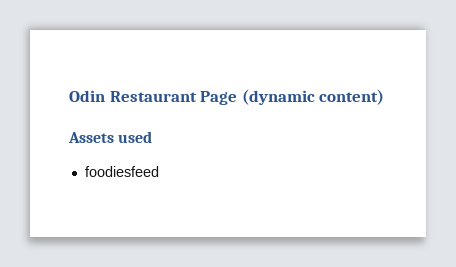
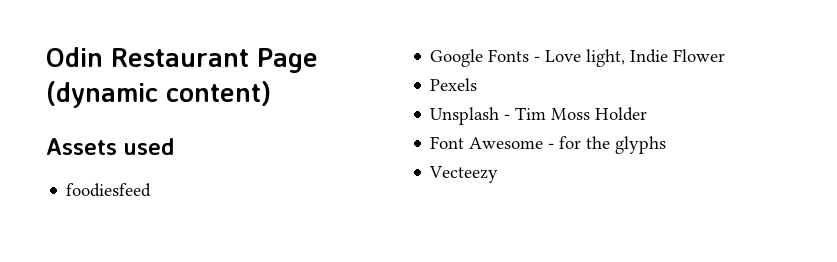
(159, 171) none -> [430,49,726,67] [430,78,478,91] [430,107,648,125] [430,136,667,154] [429,166,499,183] // Google Fonts - Love light, Indie Flower // Pexels // Unsplash - Tim Moss Holder // Font Awesome - for the glyphs // Vecteezy

